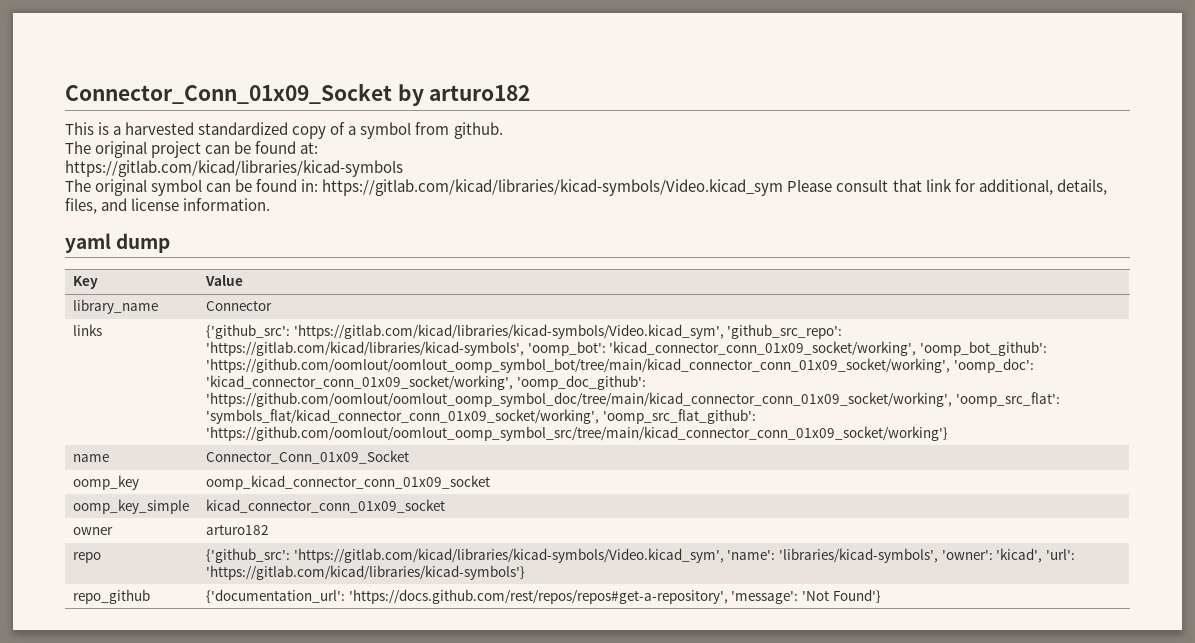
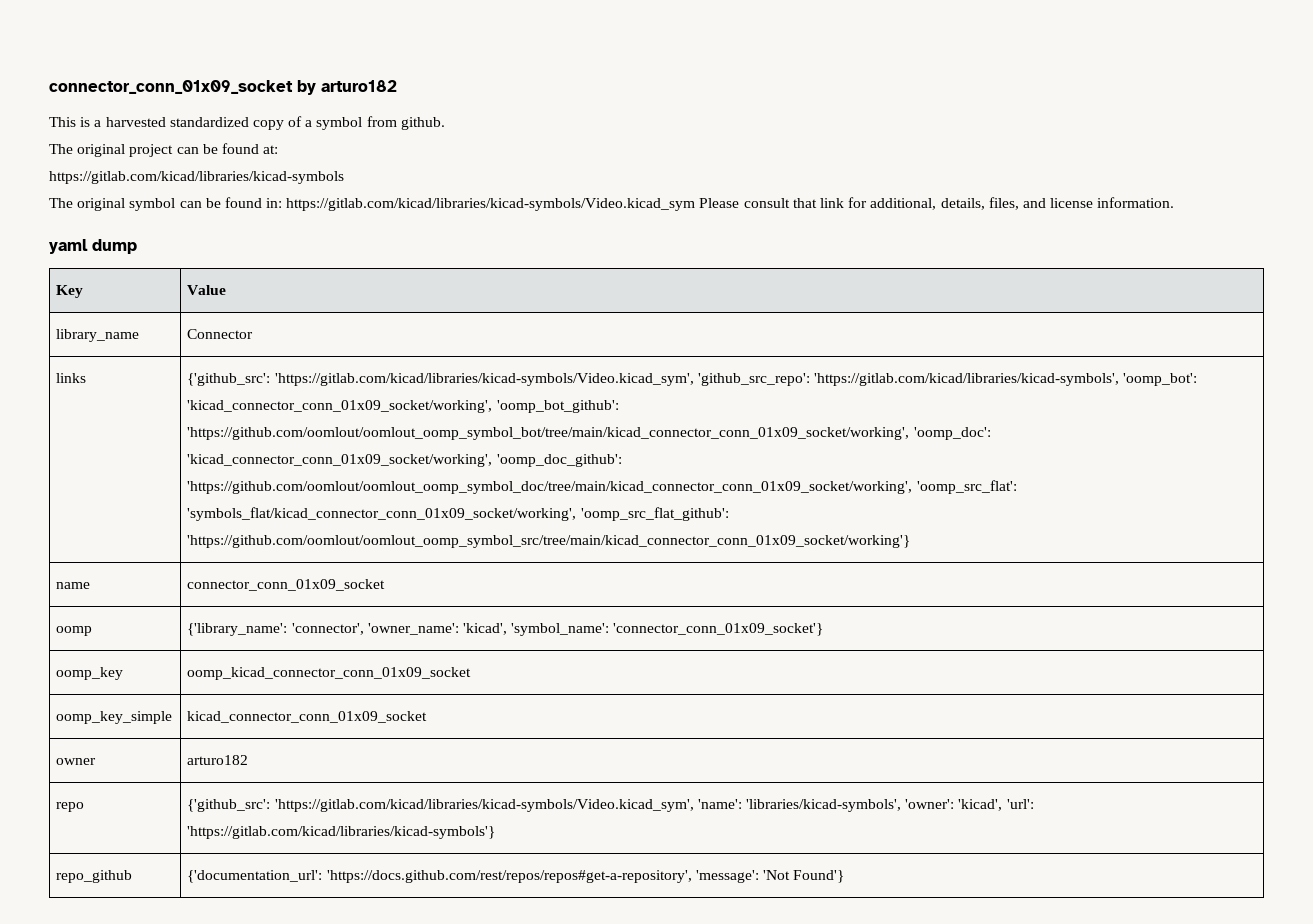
[65,84,392,104] Connector_Conn_01x09_Socket -> [49,80,293,94] connector_conn_01x09_socket
[206,450,410,464] Connector_Conn_01x09_Socket -> [187,579,386,591] [56,626,93,636] [187,623,824,636] connector_conn_01x09_socket // oomp | {'library_name': 'connector', 'owner_name': 'kicad', 'symbol_name': 'connector_conn_01x09_socket'}

